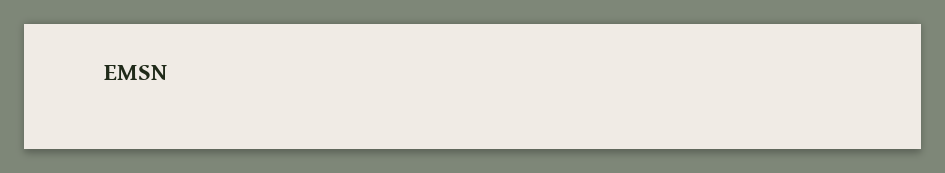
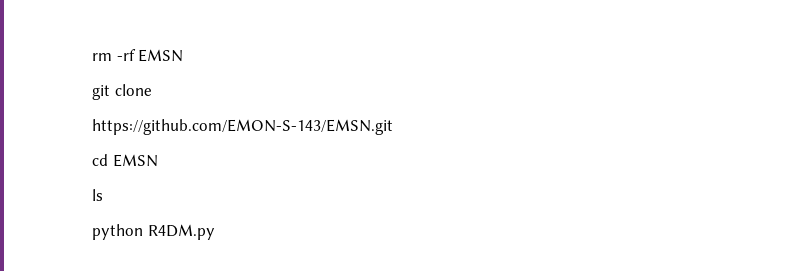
[104,65,167,80] EMSN -> [92,49,184,62] [92,84,152,100] [92,119,393,135] [92,154,158,167] [92,189,103,201] [92,224,215,240] rm -rf EMSN // git clone // https://github.com/EMON-S-143/EMSN.git // cd EMSN // ls // python R4DM.py

